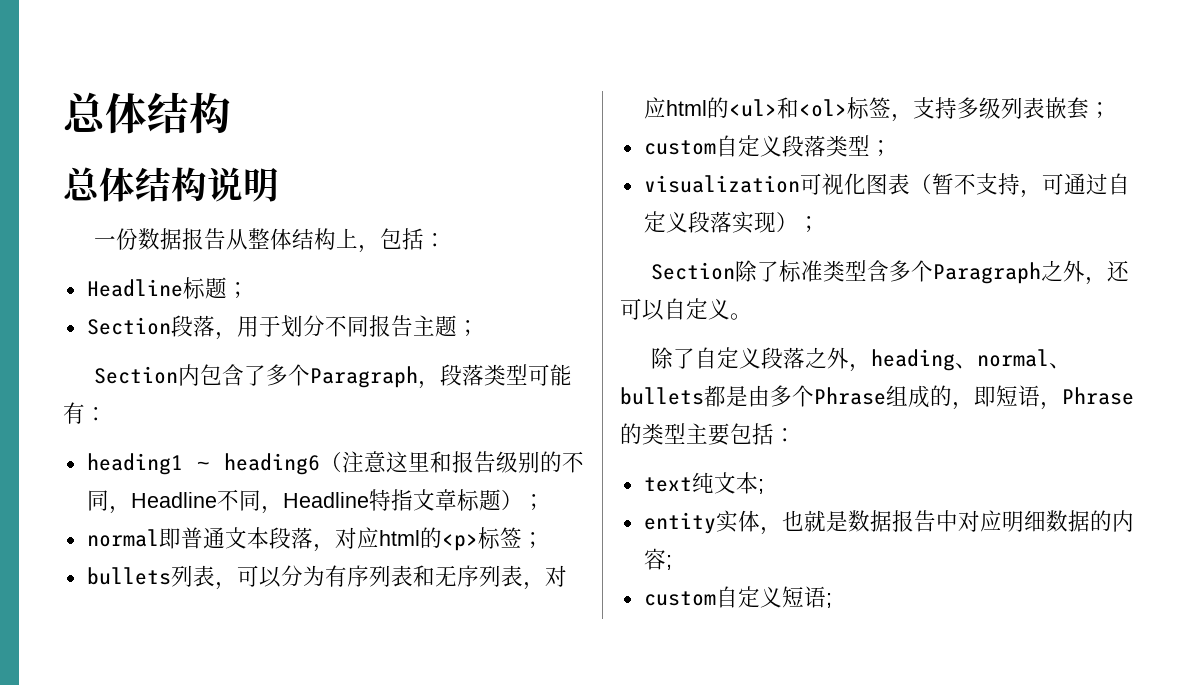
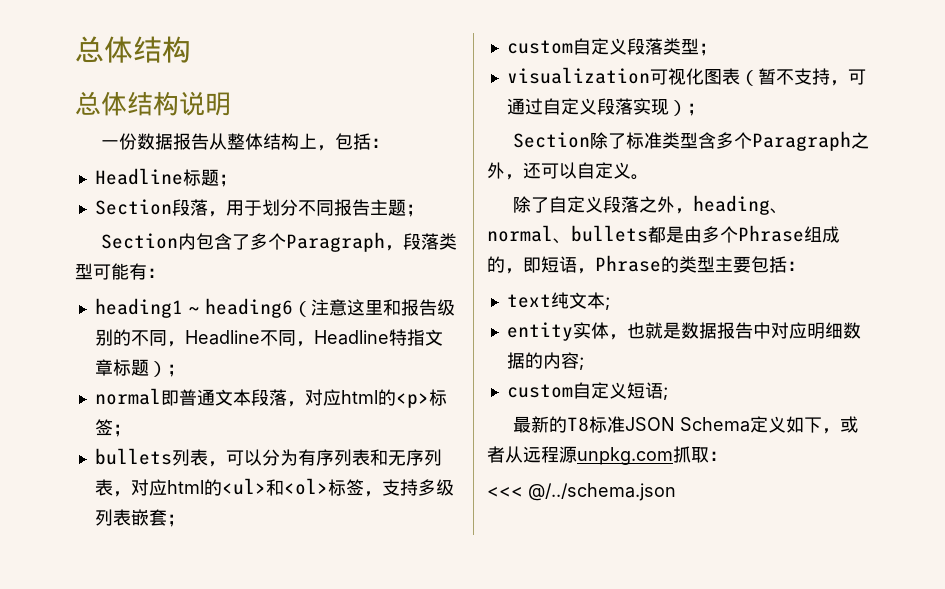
(832, 600) none -> [513,416,859,434] [487,446,727,465] [487,483,676,501] // 最新的T8标准JSON Schema定义如下，或者从远程源unpkg.com抓取： // <<< @/../schema.json

